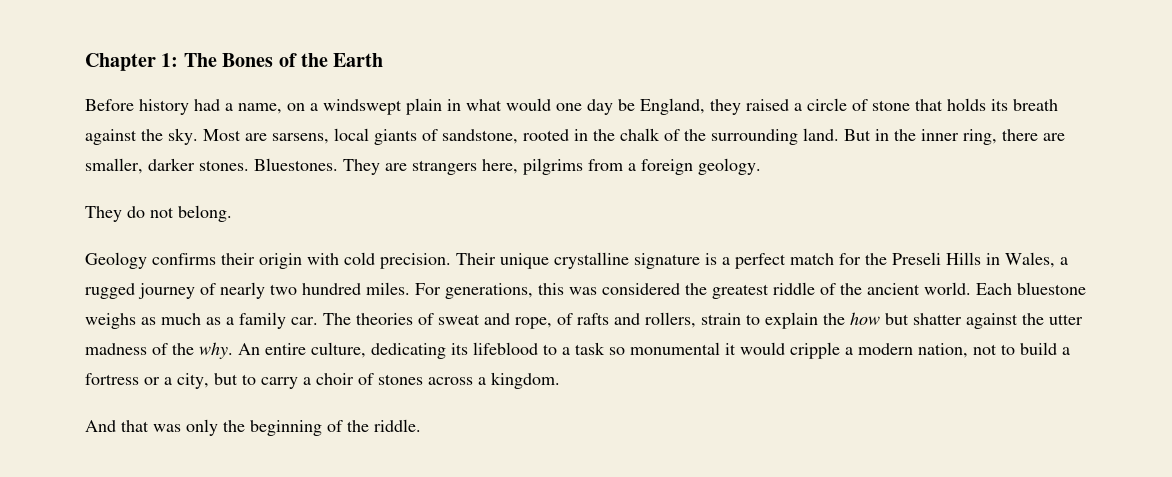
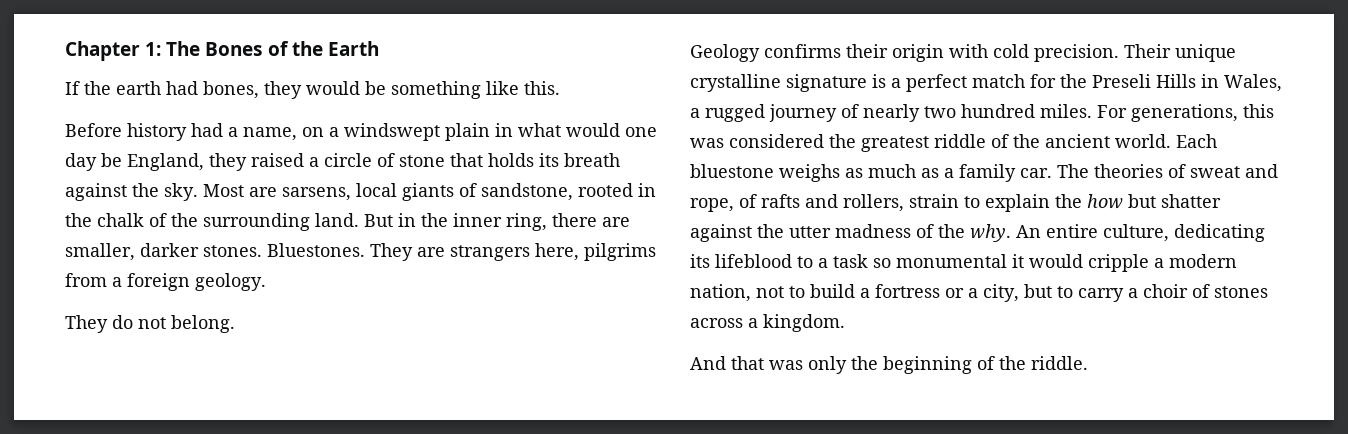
(384, 60) none -> [65,81,560,99] // If the earth had bones, they would be something like this.

